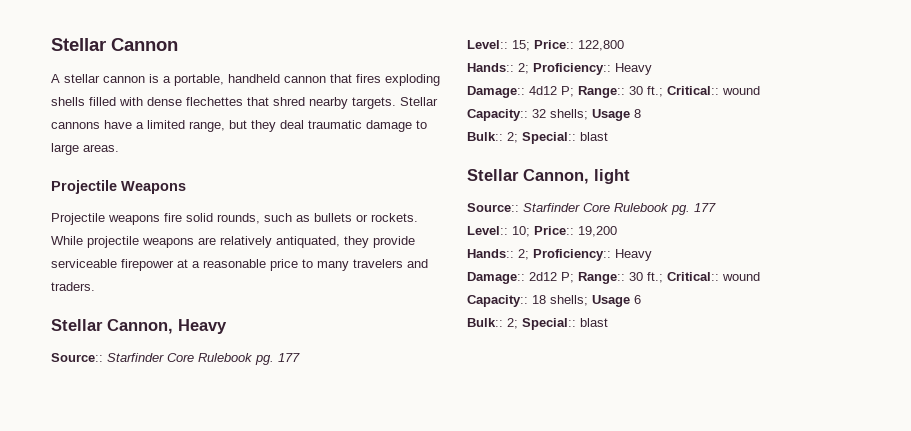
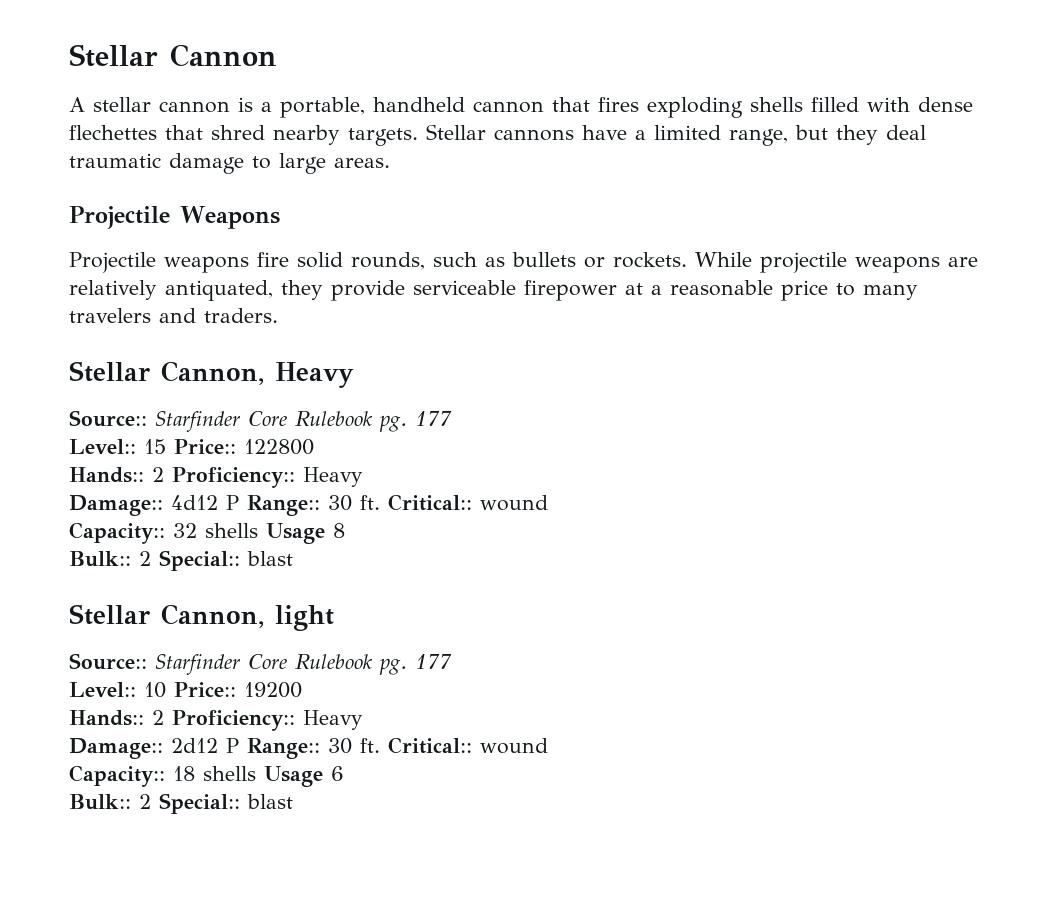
[512,40,624,51] [467,63,529,74] 15; Price:: 122,800 // Hands:: 2; -> [144,439,314,455] [69,467,164,483] 15 Price:: 122800 // Hands:: 2
[561,86,663,98] P; Range:: 30 ft.; -> [226,495,380,516] P Range:: 30 ft.
[550,109,588,120] shells; -> [205,523,258,538] shells
[507,132,518,143] 2; -> [139,551,151,566] 2
[512,226,617,237] [467,249,529,260] 10; Price:: 19,200 // Hands:: 2; -> [144,682,302,698] [69,710,164,726] 10 Price:: 19200 // Hands:: 2
[561,272,663,284] P; Range:: 30 ft.; -> [226,738,380,759] P Range:: 30 ft.
[550,295,588,306] shells; -> [203,766,256,781] shells
[507,318,518,329] 2; -> [139,794,151,809] 2

